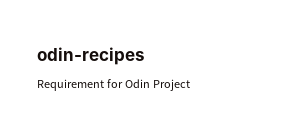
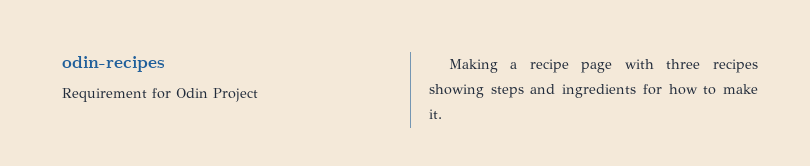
(190, 85) none -> [448,59,758,73] [429,84,758,98] [429,109,442,119] // Making a recipe page with three recipes showing steps and ingredients for how to make it.

